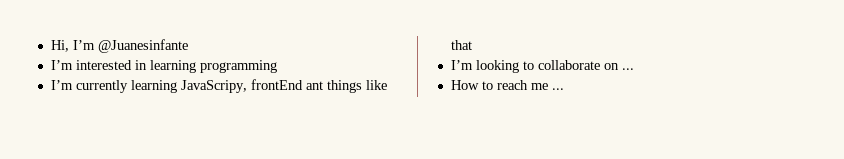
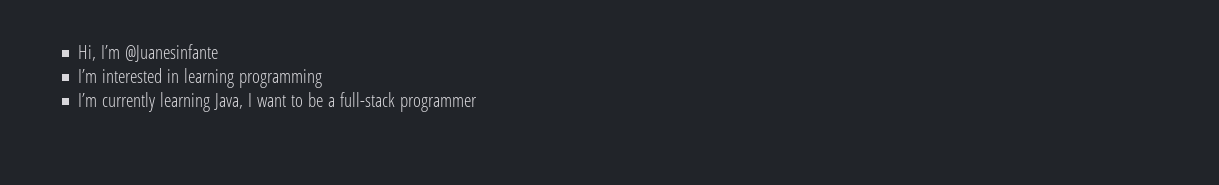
[180,79,387,93] [450,40,472,50] [450,60,634,73] [450,80,564,90] JavaScripy, frontEnd ant things like that // I’m looking to collaborate on ... // How to reach me ... -> [214,92,478,112] Java, I want to be a full-stack programmer

